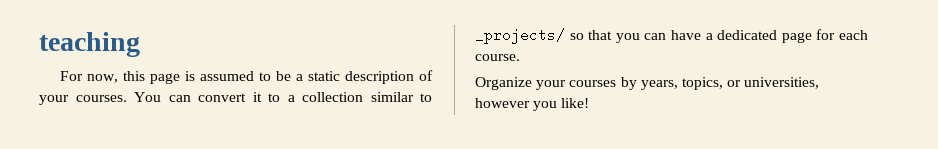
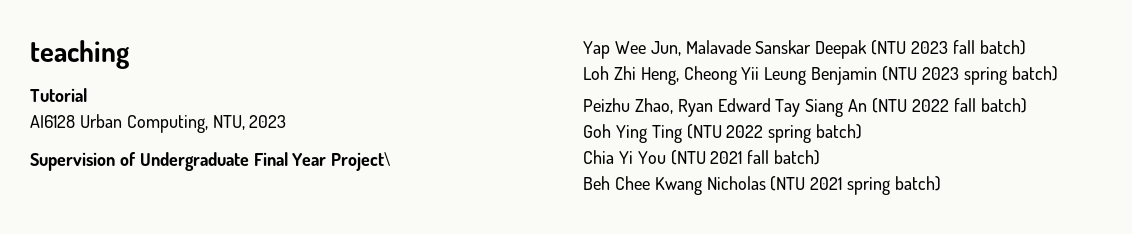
[60,70,434,84] [39,92,432,105] [475,28,868,44] [475,54,520,61] [475,77,820,90] [475,98,590,111] For now, this page is assumed to be a static description of your courses. You can convert it to a collection similar to _projects/ so that you can have a dedicated page for each course. // Organize your courses by years, topics, or universities, however you like! -> [30,88,87,102] [30,114,287,133] [30,152,391,171] [583,40,1026,59] [583,66,1058,85] [583,98,1027,117] [583,124,863,143] [583,150,821,165] [583,176,942,195] Tutorial // AI6128 Urban Computing, NTU, 2023 // Supervision of Undergraduate Final Year Project\ // Yap Wee Jun, Malavade Sanskar Deepak (NTU 2023 fall batch) // Loh Zhi Heng, Cheong Yii Leung Benjamin (NTU 2023 spring batch) // Peizhu Zhao, Ryan Edward Tay Siang An (NTU 2022 fall batch) // Goh Ying Ting (NTU 2022 spring batch) // Chia Yi You (NTU 2021 fall batch) // Beh Chee Kwang Nicholas (NTU 2021 spring batch)

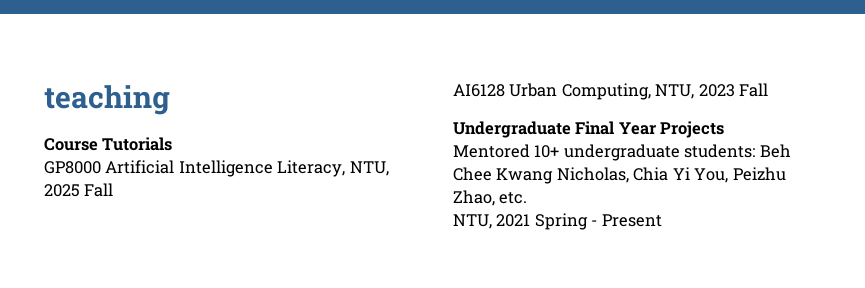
[30,88,87,102] Tutorial -> [44,137,173,151] [44,160,389,177] [44,183,114,197] Course Tutorials // GP8000 Artificial Intelligence Literacy, NTU, 2025 Fall
[30,152,136,171] // Supervision of -> [739,83,769,97] Fall //
[331,152,391,171] [583,40,1026,59] [583,66,1058,85] [583,98,1027,117] [583,124,863,143] [583,150,821,165] [583,176,942,195] Project\ // Yap Wee Jun, Malavade Sanskar Deepak (NTU 2023 fall batch) // Loh Zhi Heng, Cheong Yii Leung Benjamin (NTU 2023 spring batch) // Peizhu Zhao, Ryan Edward Tay Siang An (NTU 2022 fall batch) // Goh Ying Ting (NTU 2022 spring batch) // Chia Yi You (NTU 2021 fall batch) // Beh Chee Kwang Nicholas (NTU 2021 spring batch) -> [660,121,725,138] [453,144,791,161] [453,167,786,184] [453,190,528,206] [453,213,662,230] Projects // Mentored 10+ undergraduate students: Beh Chee Kwang Nicholas, Chia Yi You, Peizhu Zhao, etc. // NTU, 2021 Spring - Present

